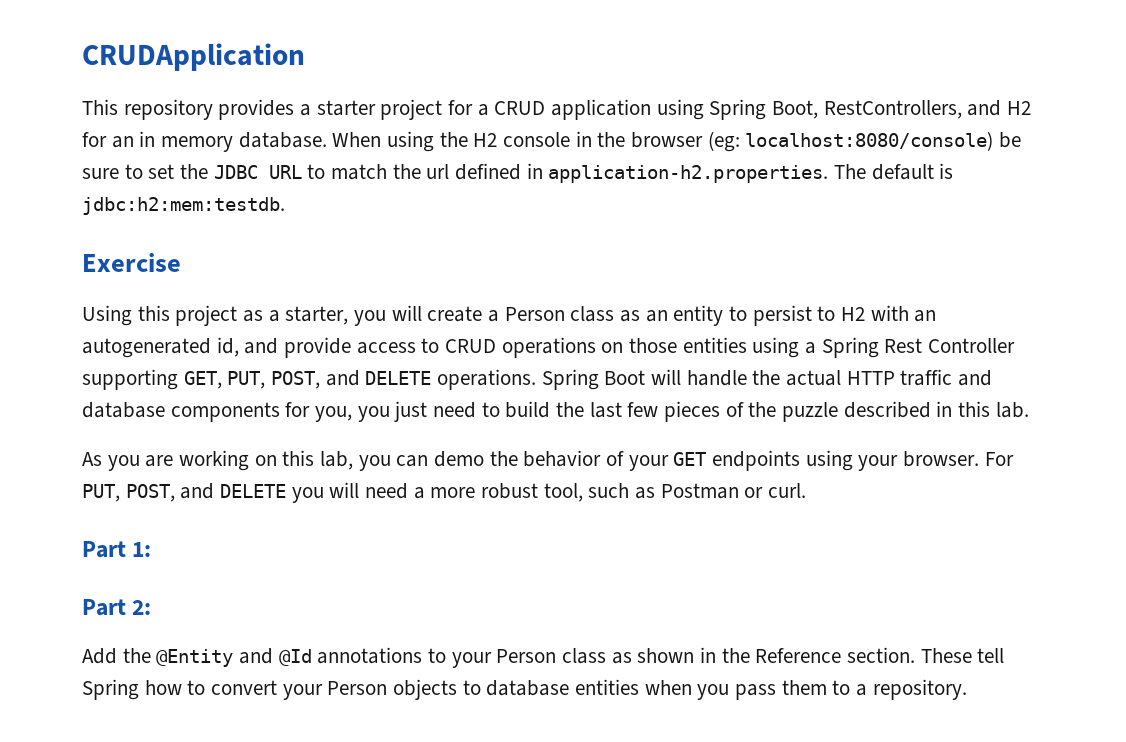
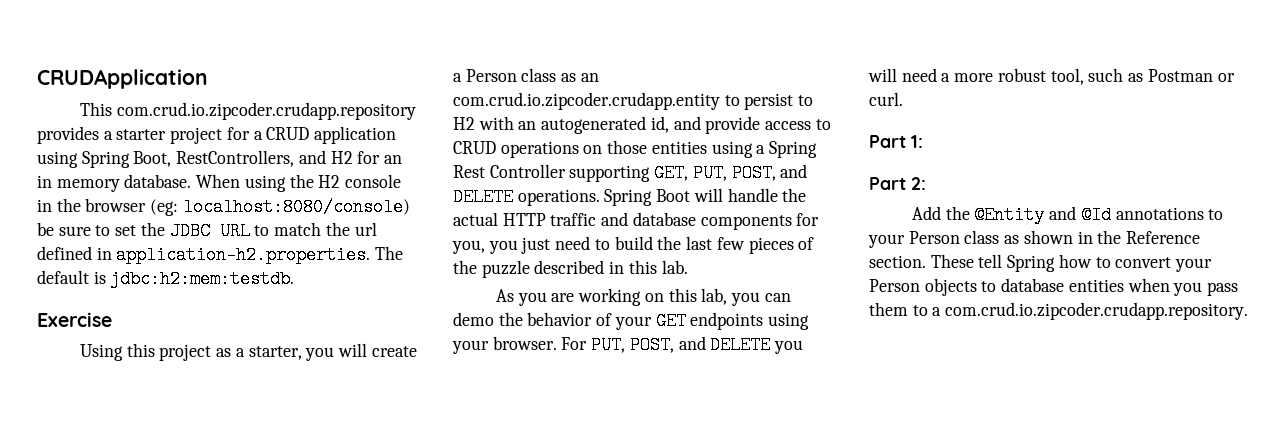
[123,99,213,120] repository -> [116,102,416,120] com.crud.io.zipcoder.crudapp.repository
[673,305,724,326] entity -> [453,92,720,110] com.crud.io.zipcoder.crudapp.entity
[872,679,967,700] repository. -> [945,302,1249,320] com.crud.io.zipcoder.crudapp.repository.

